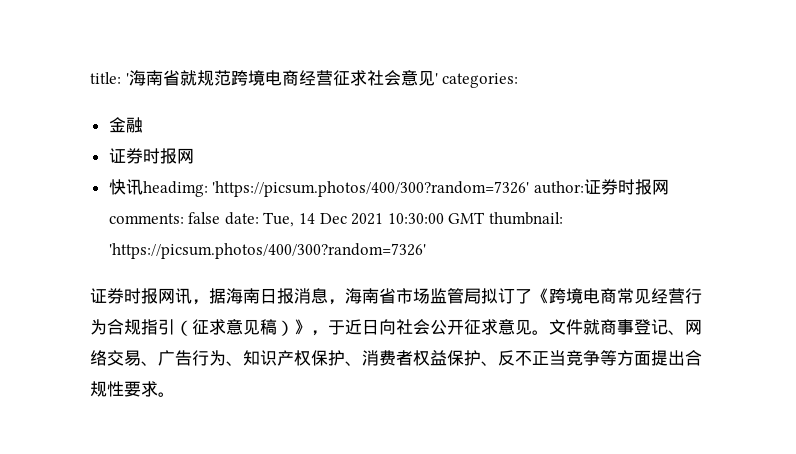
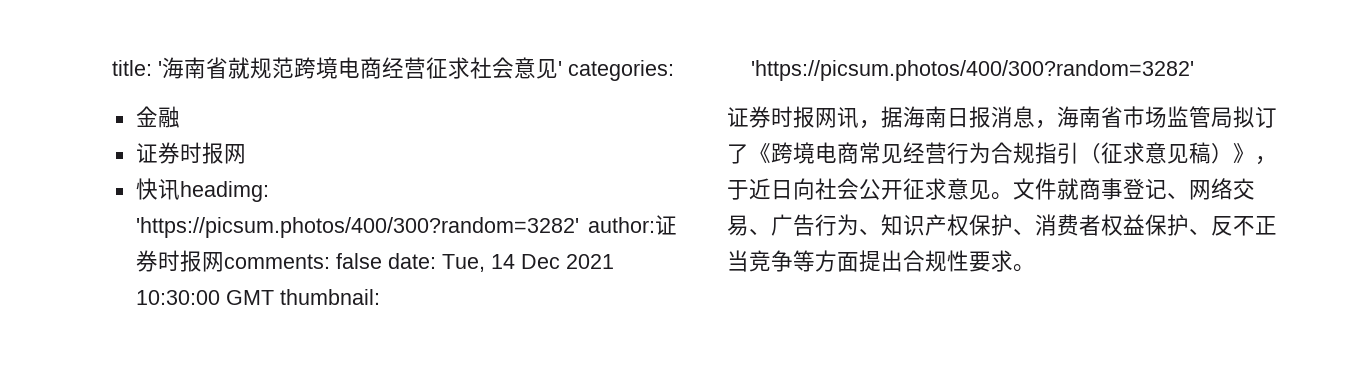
[212,181,530,197] 'https://picsum.photos/400/300?random=7326' -> [135,217,579,238] 'https://picsum.photos/400/300?random=3282'
[108,243,426,259] 'https://picsum.photos/400/300?random=7326' -> [750,60,1194,81] 'https://picsum.photos/400/300?random=3282'

